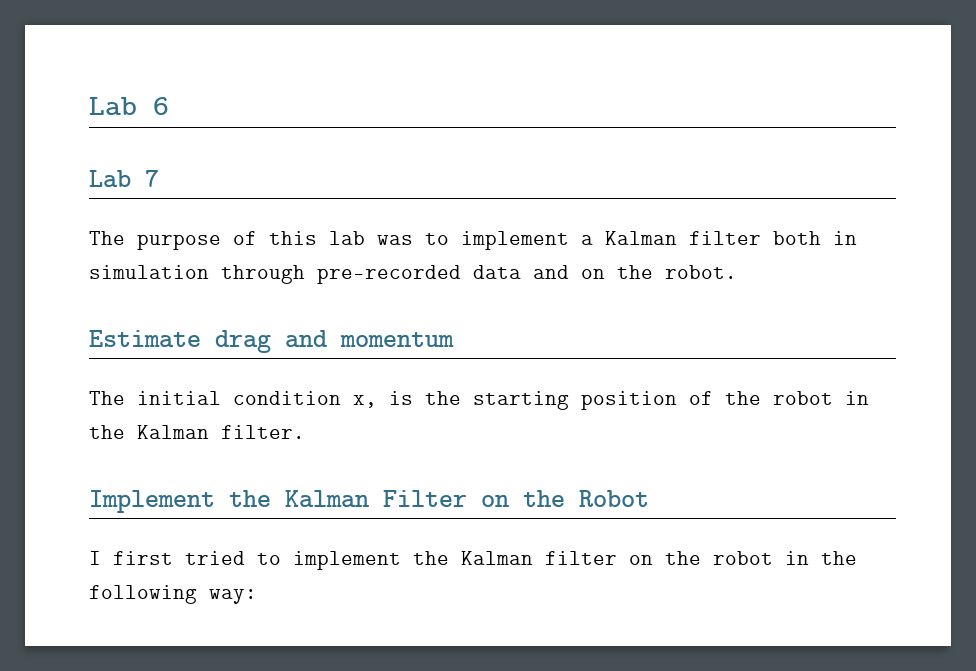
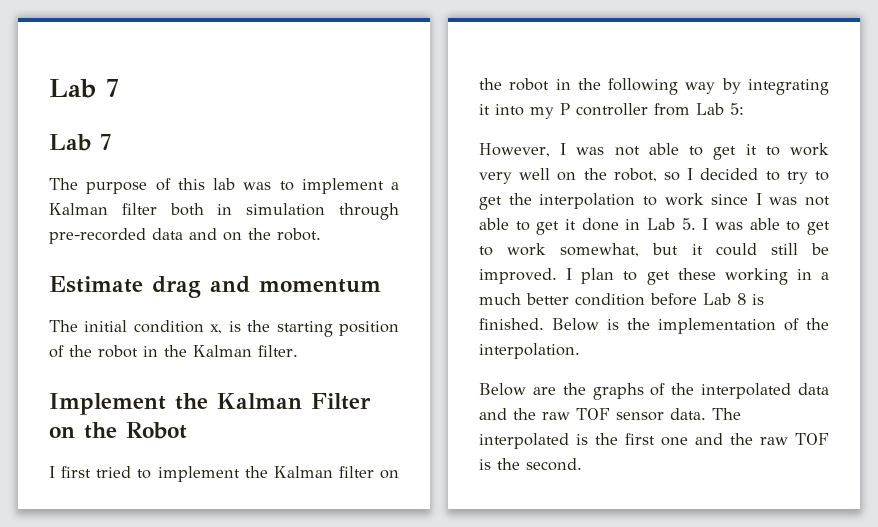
[89,97,169,116] Lab 6 -> [49,79,119,98] Lab 7
[209,589,257,604] way: -> [685,78,829,95] [479,103,744,119] [479,143,829,160] [479,168,829,184] [479,193,830,210] [479,218,830,235] [479,243,829,257] [479,268,829,285] [479,293,764,306] [479,318,829,334] [479,343,580,359] [479,383,829,400] [479,408,741,421] [479,433,829,449] [479,458,582,471] way by integrating it into my P controller from Lab 5: // However, I was not able to get it to work very well on the robot, so I decided to try to get the interpolation to work since I was not able to get it done in Lab 5. I was able to get to work somewhat, but it could still be improved. I plan to get these working in a much better condition before Lab 8 is finished. Below is the implementation of the interpolation. // Below are the graphs of the interpolated data and the raw TOF sensor data. The interpolated is the first one and the raw TOF is the second.

